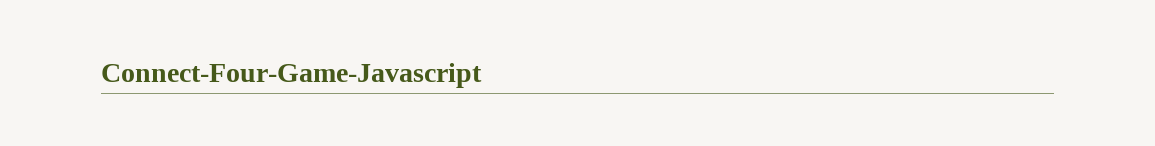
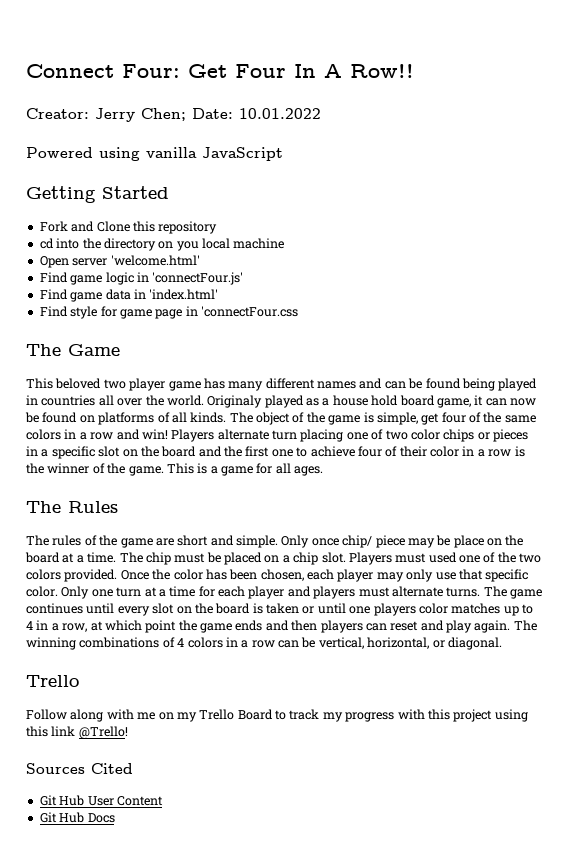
[101,63,482,88] Connect-Four-Game-Javascript -> [26,64,414,78] [26,108,321,122] [26,147,283,161] [26,186,169,203] [39,221,218,234] [39,238,285,251] [39,255,200,268] [39,272,244,285] [39,289,219,302] [39,306,298,319] [26,344,120,356] [26,378,538,391] [26,395,536,408] [25,412,536,425] [26,429,528,442] [26,446,525,459] [26,463,324,476] [26,501,118,513] [26,535,524,548] [25,552,542,565] [26,569,529,582] [26,586,542,599] [26,603,533,616] [26,620,537,633] [26,637,502,650] [26,675,79,687] [26,709,528,722] [26,726,128,739] [26,763,133,774] [39,795,163,806] [39,812,115,823] Connect Four: Get Four In A Row!! // Creator: Jerry Chen; Date: 10.01.2022 // Powered using vanilla JavaScript // Getting Started // Fork and Clone this repository // cd into the directory on you local machine // Open server 'welcome.html' // Find game logic in 'connectFour.js' // Find game data in 'index.html' // Find style for game page in 'connectFour.css // The Game // This beloved two player game has many different names and can be found being played in countries all over the world. Originaly played as a house hold board game, it can now be found on platforms of all kinds. The object of the game is simple, get four of the same colors in a row and win! Players alternate turn placing one of two color chips or pieces in a specific slot on the board and the first one to achieve four of their color in a row is the winner of the game. This is a game for all ages. // The Rules // The rules of the game are short and simple. Only once chip/ piece may be place on the board at a time. The chip must be placed on a chip slot. Players must used one of the two colors provided. Once the color has been chosen, each player may only use that specific color. Only one turn at a time for each player and players must alternate turns. The game continues until every slot on the board is taken or until one players color matches up to 4 in a row, at which point the game ends and then players can reset and play again. The winning combinations of 4 colors in a row can be vertical, horizontal, or diagonal. // Trello // Follow along with me on my Trello Board to track my progress with this project using this link @Trello! // Sources Cited // Git Hub User Content // Git Hub Docs

